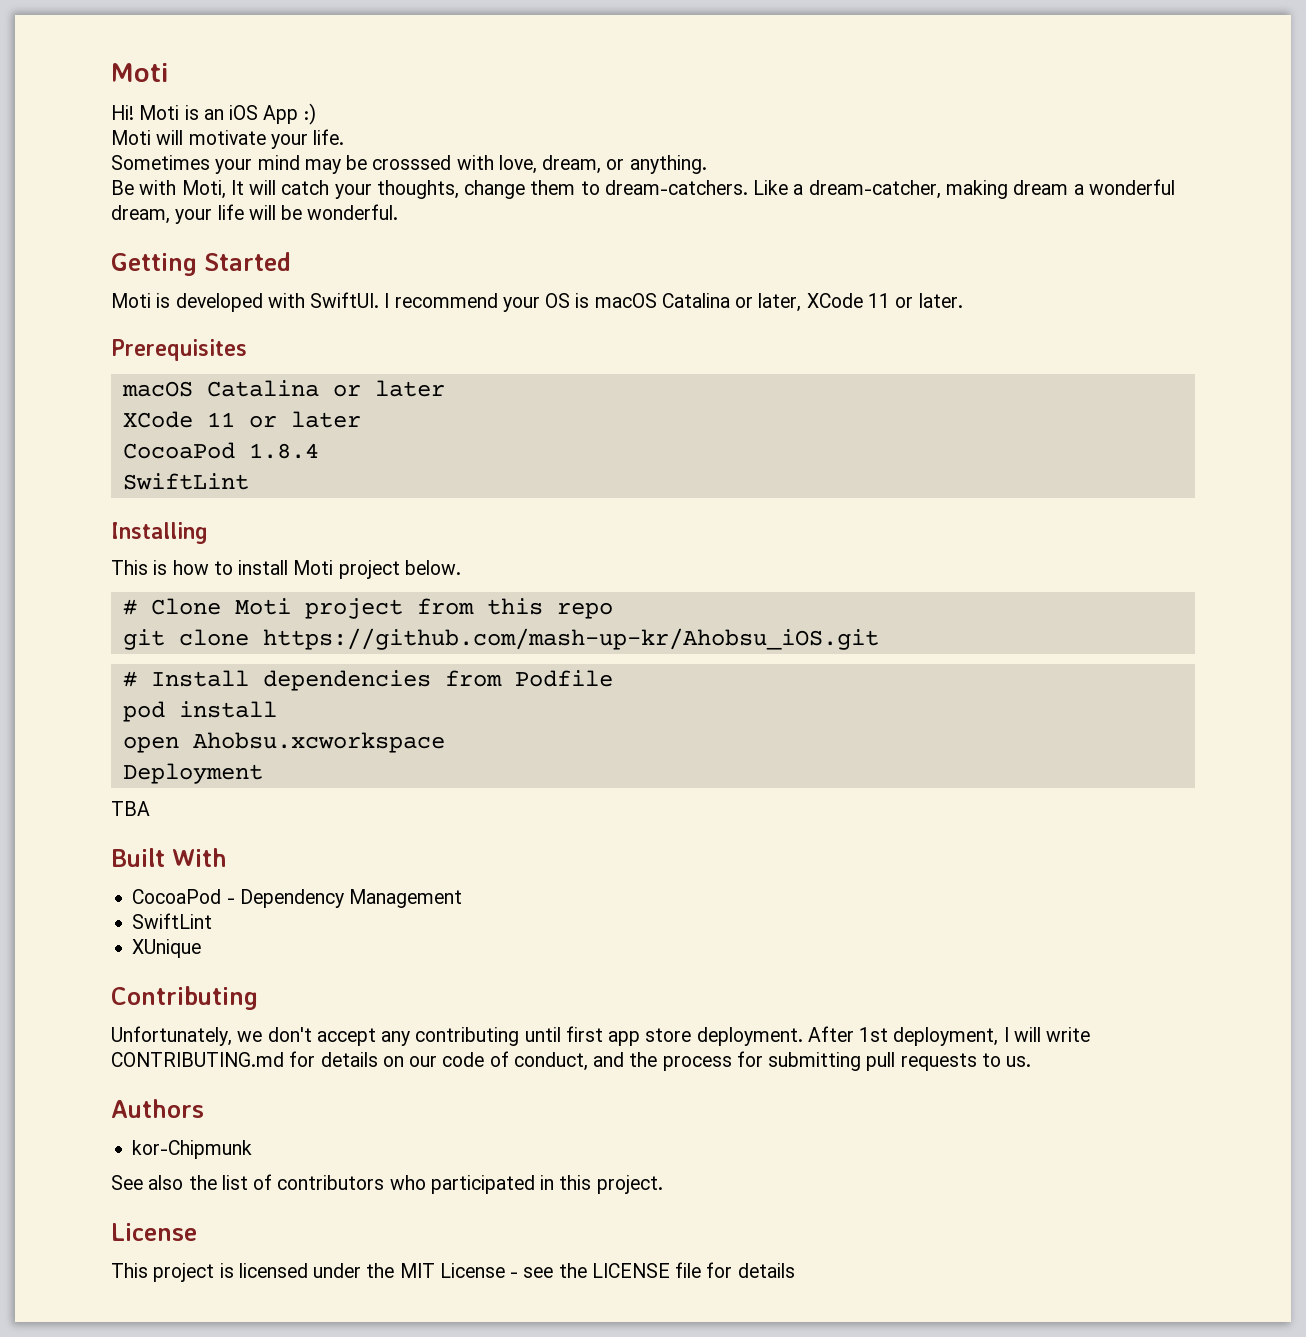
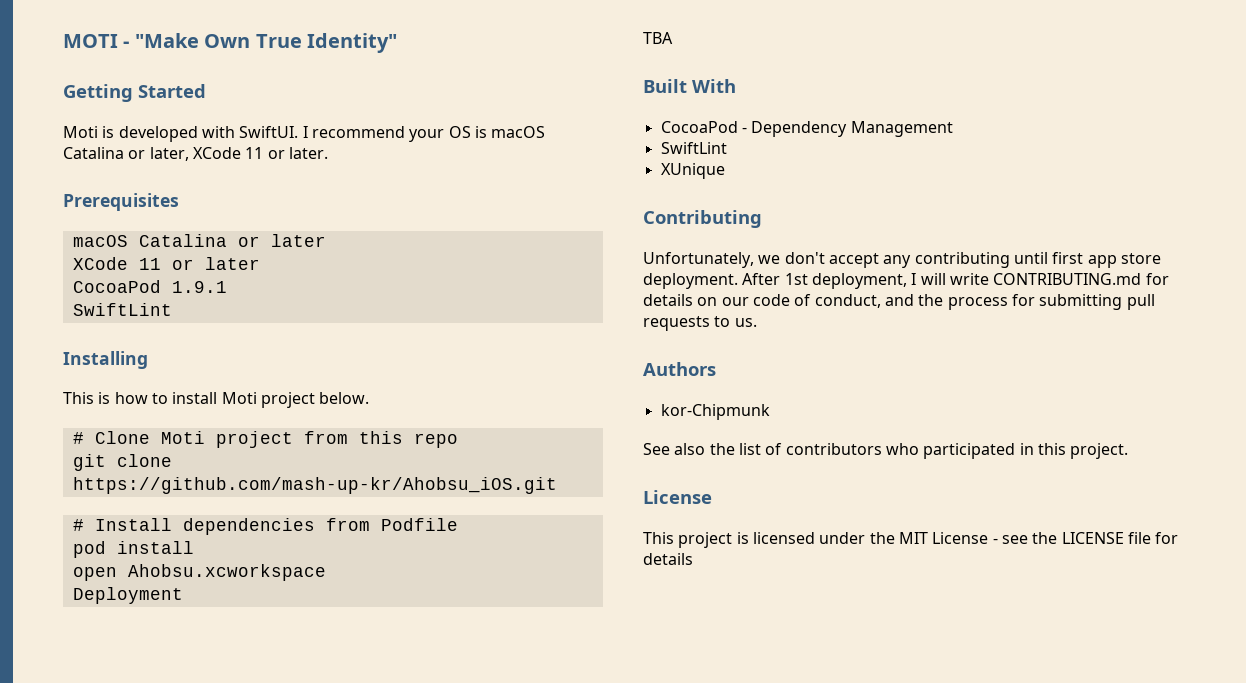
[111,63,168,82] [111,103,316,125] [111,129,345,149] [111,155,707,174] [111,179,1175,199] [111,204,399,224] Moti // Hi! Moti is an iOS App :) // Moti will motivate your life. // Sometimes your mind may be crosssed with love, dream, or anything. // Be with Moti, It will catch your thoughts, change them to dream-catchers. Like a dream-catcher, making dream a wonderful dream, your life will be wonderful. -> [63,33,397,53] MOTI - "Make Own True Identity"
[248,443,319,459] 1.8.4 -> [171,281,227,293] 1.9.1

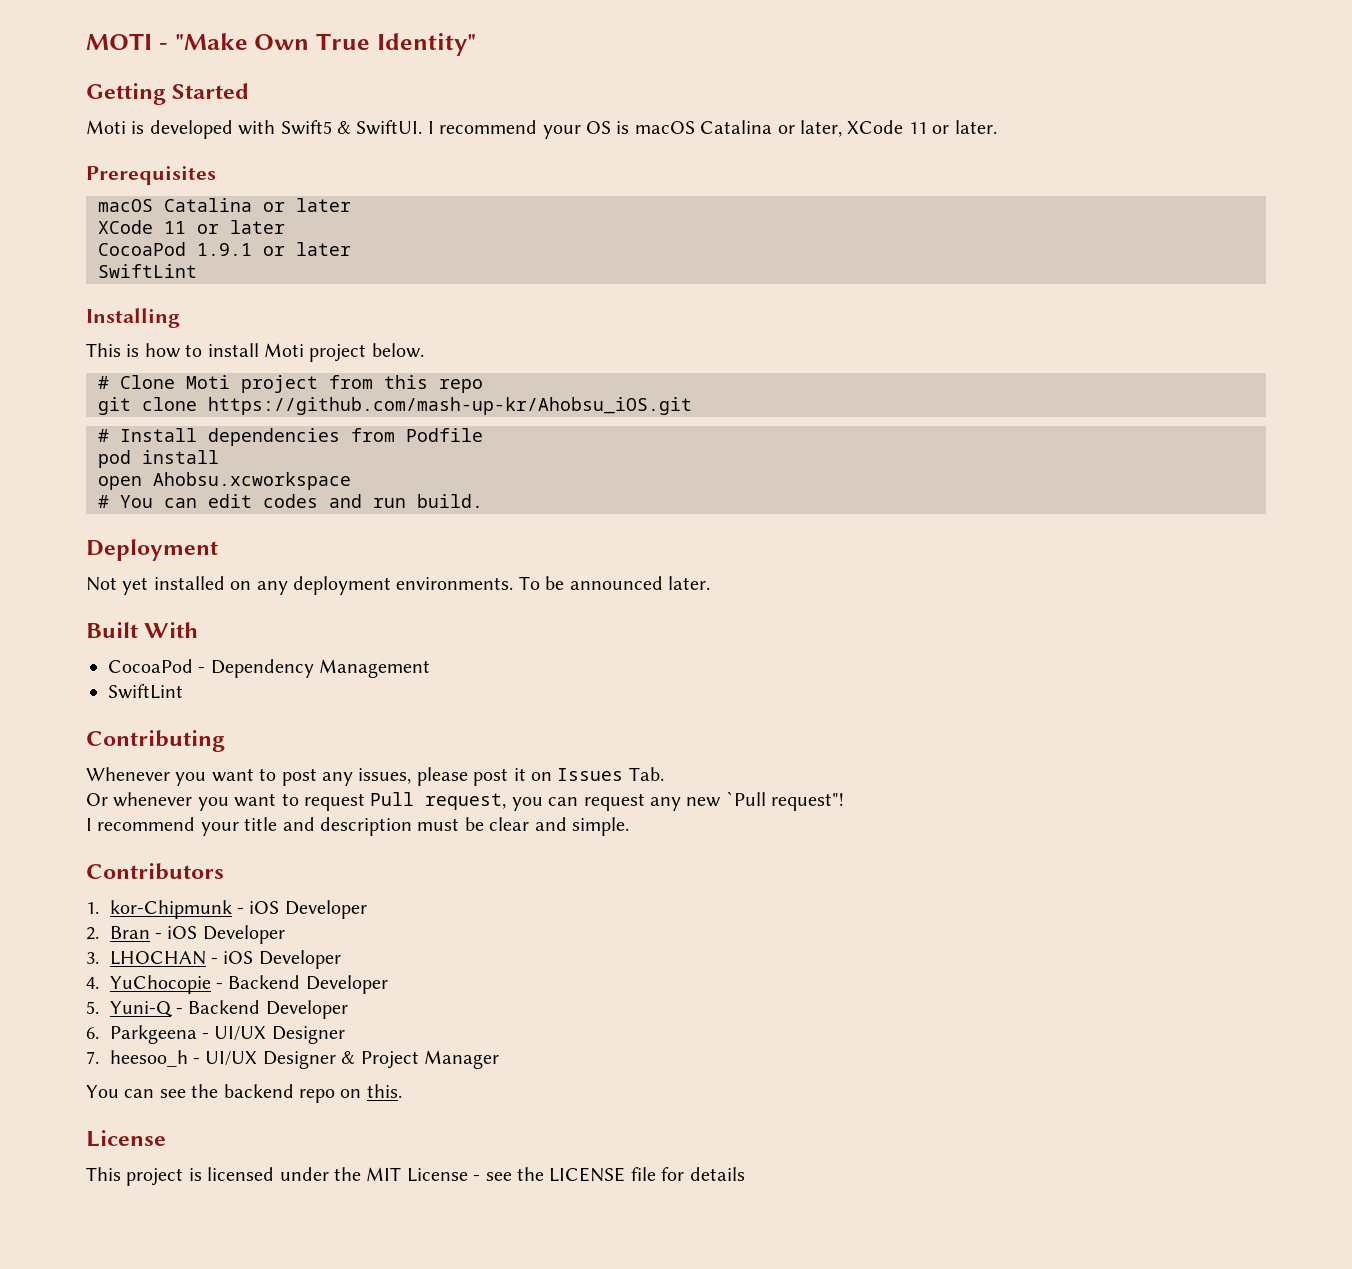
(235, 132) none -> [280,120,351,135] Swift5 &
(227, 287) none -> [263,242,351,256] or later
[72,587,183,604] [643,32,673,44] Deployment // TBA -> [98,494,483,508] [86,539,218,561] [86,576,710,595] # You can edit codes and run build. // Deployment // Not yet installed on any deployment environments. To be announced later.
[660,163,725,179] // XUnique -> (183, 691) none
[643,252,1161,268] [643,273,1169,289] [643,294,1155,310] [643,316,757,331] [643,362,716,376] [660,404,770,420] [643,443,1129,459] Unfortunately, we don't accept any contributing until first app store deployment. After 1st deployment, I will write CONTRIBUTING.md for details on our code of conduct, and the process for submitting pull requests to us. // Authors // kor-Chipmunk // See also the list of contributors who participated in this project. -> [86,767,664,786] [86,791,845,811] [86,817,629,836] [86,863,224,880] [86,900,367,919] [86,925,285,944] [86,950,341,969] [86,975,388,994] [86,1000,348,1019] [86,1025,345,1044] [86,1050,500,1069] [86,1084,402,1103] Whenever you want to post any issues, please post it on Issues Tab. // Or whenever you want to request Pull request, you can request any new `Pull request"! // I recommend your title and description must be clear and simple. // Contributors // 1. kor-Chipmunk - iOS Developer // 2. Bran - iOS Developer // 3. LHOCHAN - iOS Developer // 4. YuChocopie - Backend Developer // 5. Yuni-Q - Backend Developer // 6. Parkgeena - UI/UX Designer // 7. heesoo_h - UI/UX Designer & Project Manager // You can see the backend repo on this.

